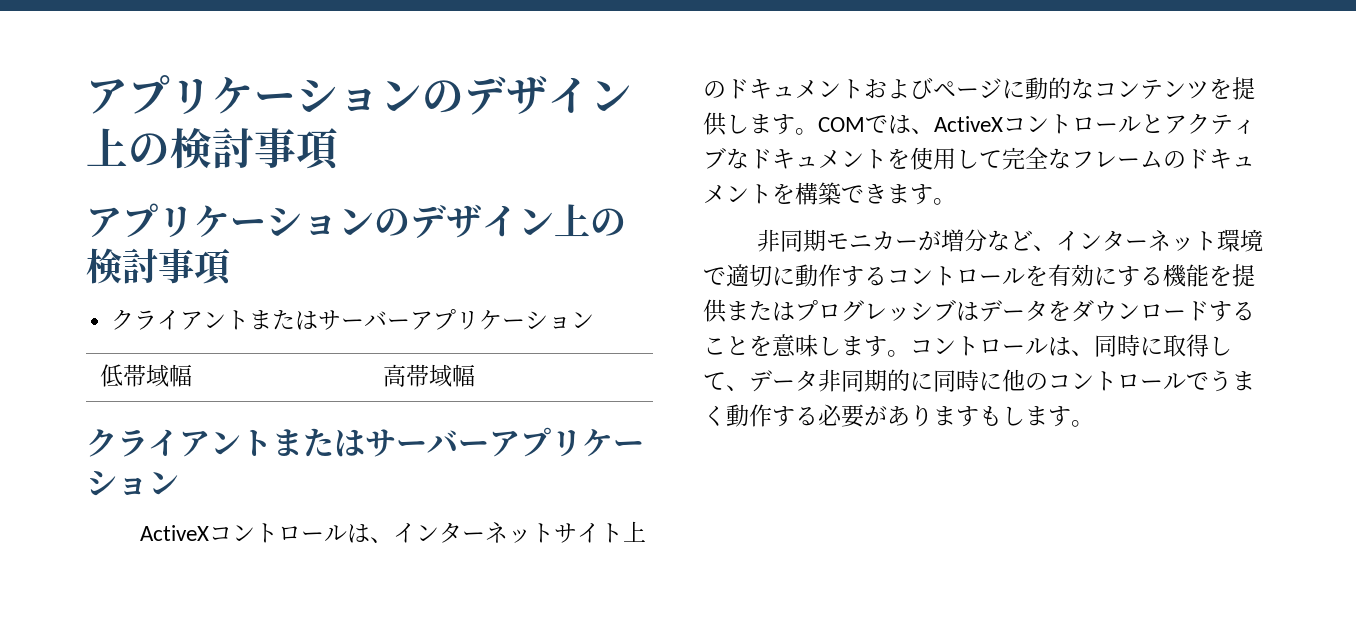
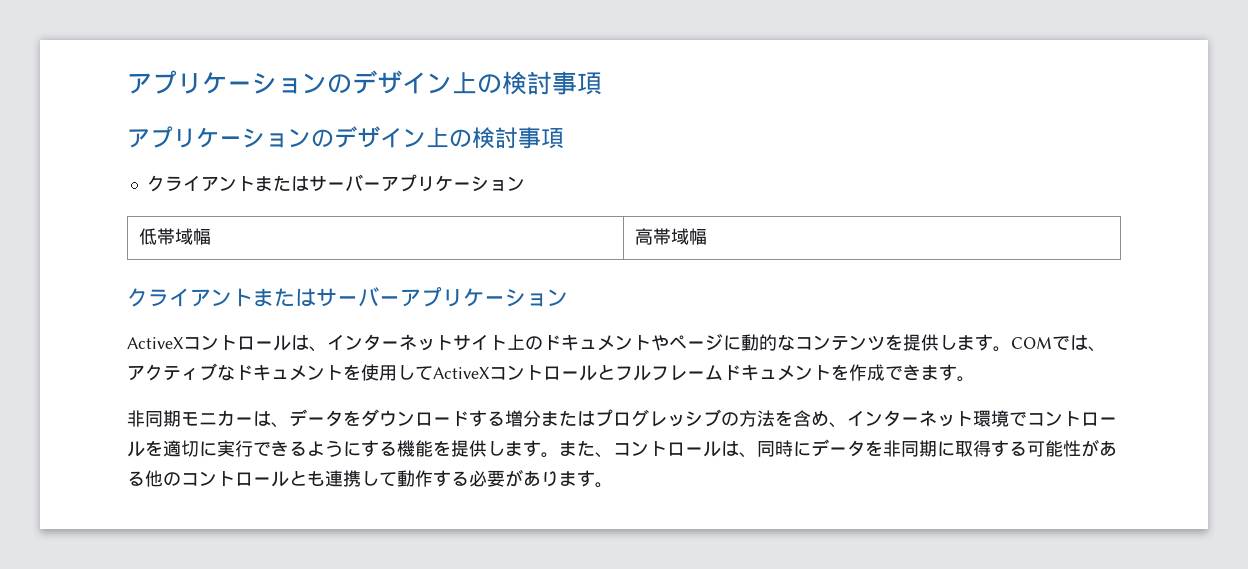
[864,77,933,99] および -> [651,335,669,351] や
[934,114,1164,134] ActiveXコントロールと -> (1106, 349) none
[1002,147,1071,170] 完全な -> [433,364,651,381] ActiveXコントロールとフル
[1163,149,1255,169] [703,182,841,205] のドキュメントを構築 -> [723,364,885,381] ドキュメントを作成
[918,229,1264,252] [703,264,1255,287] [703,299,979,323] が増分など、インターネット環境で適切に動作するコントロールを有効にする機能を提供またはプログレッシブは -> [253,411,289,428] は、
[703,334,910,357] ことを意味します。 -> [505,409,1117,428] [127,440,613,458] 増分またはプログレッシブの方法を含め、インターネット環境でコントロールを適切に実行できるようにする機能を提供します。また、
[1163,334,1232,357] [703,369,1002,392] 取得して、データ非同期的に同時に -> [811,439,1117,457] [127,471,145,486] データを非同期に取得する可能性がある
[1186,370,1255,392] [703,406,726,426] でうまく -> [289,470,397,487] とも連携して
[979,406,1071,427] もします -> (595, 478) none

